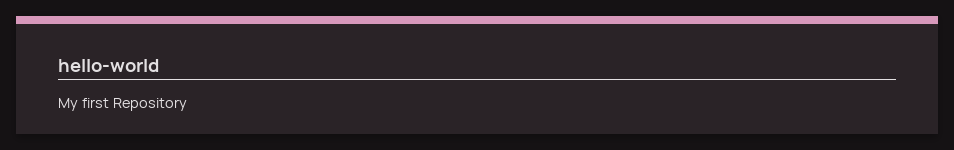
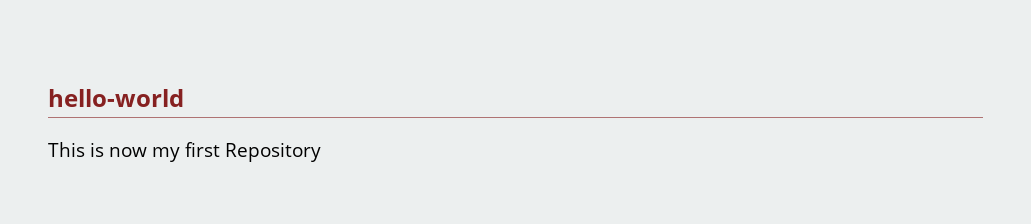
[58,98,78,111] My -> [48,142,180,162] This is now my

